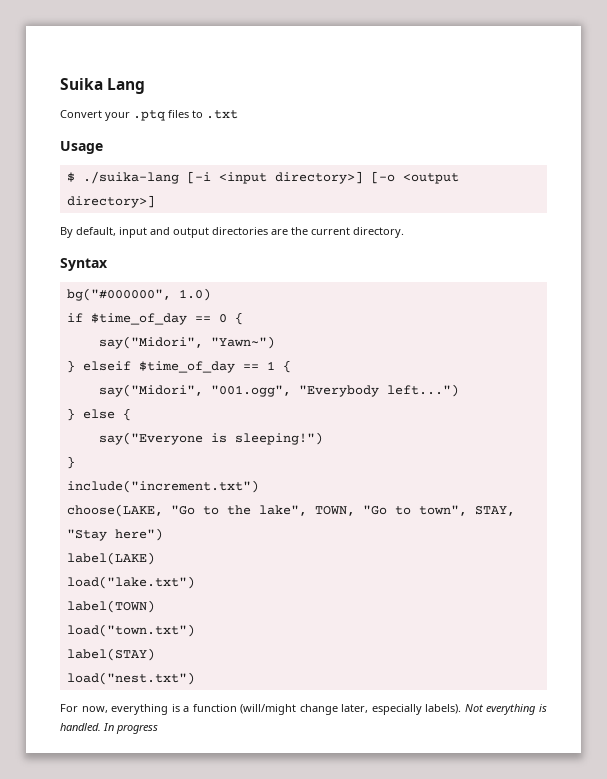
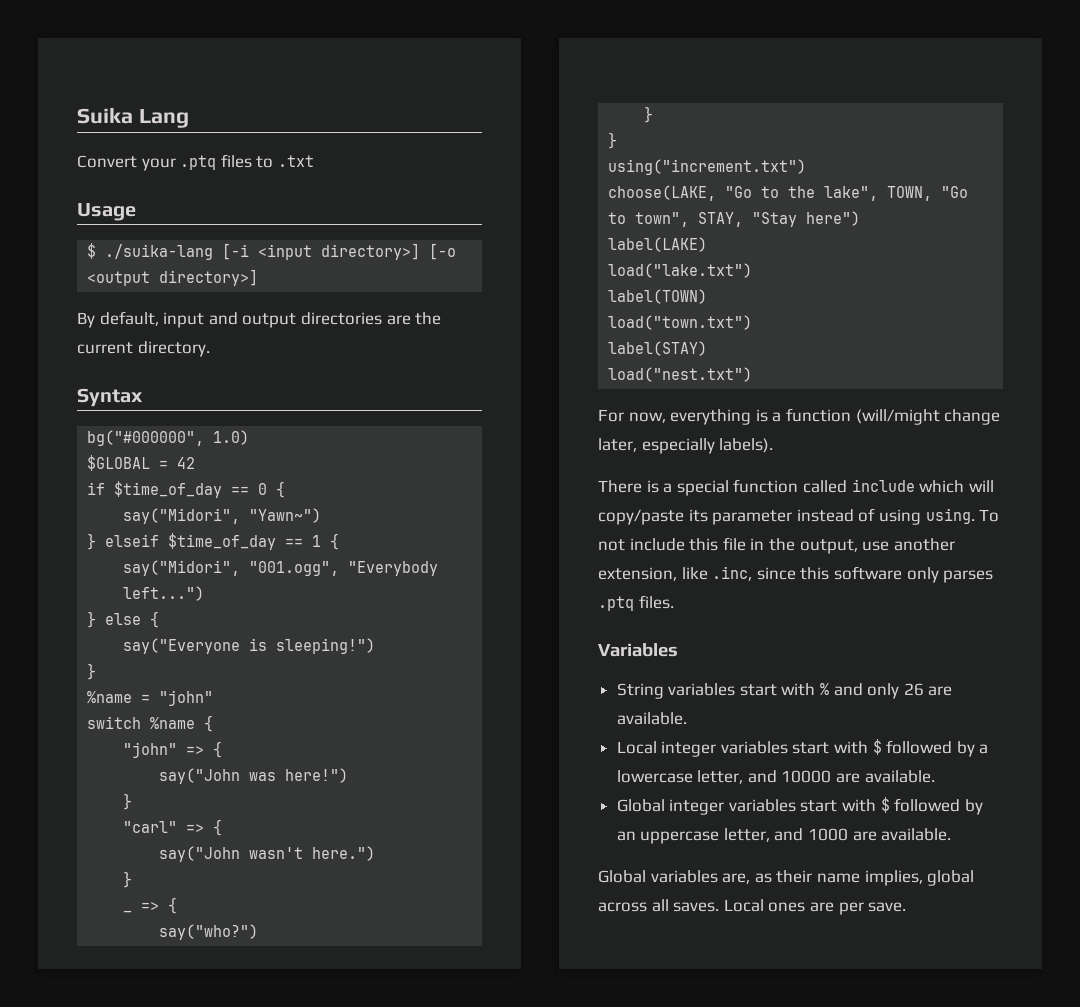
(211, 294) none -> [87,455,196,471] // $GLOBAL = 42
[66,480,259,493] include("increment.txt") -> [87,690,214,706] [87,715,214,732] [123,741,223,758] [159,768,349,784] [123,793,133,810] [123,819,223,836] [159,846,376,862] [123,871,133,888] [123,897,178,914] [159,924,259,940] [644,106,654,123] [608,132,618,149] [608,159,807,175] %name = "john" // switch %name { // "john" => { // say("John was here!") // } // "carl" => { // say("John wasn't here.") // } // _ => { // say("who?") // } // } // using("increment.txt")
[464,704,547,715] [60,723,158,734] Not everything is handled. In progress -> [598,479,994,496] [598,508,1000,525] [598,537,955,554] [598,566,994,583] [598,595,674,611] [598,643,678,657] [616,683,953,699] [616,712,687,725] [616,739,989,757] [616,770,935,784] [616,797,983,815] [616,828,952,844] [598,870,975,886] [598,899,907,915] // There is a special function called include which will copy/paste its parameter instead of using using. To not include this file in the output, use another extension, like .inc, since this software only parses .ptq files. // Variables // String variables start with % and only 26 are available. // Local integer variables start with $ followed by a lowercase letter, and 10000 are available. // Global integer variables start with $ followed by an uppercase letter, and 1000 are available. // Global variables are, as their name implies, global across all saves. Local ones are per save.

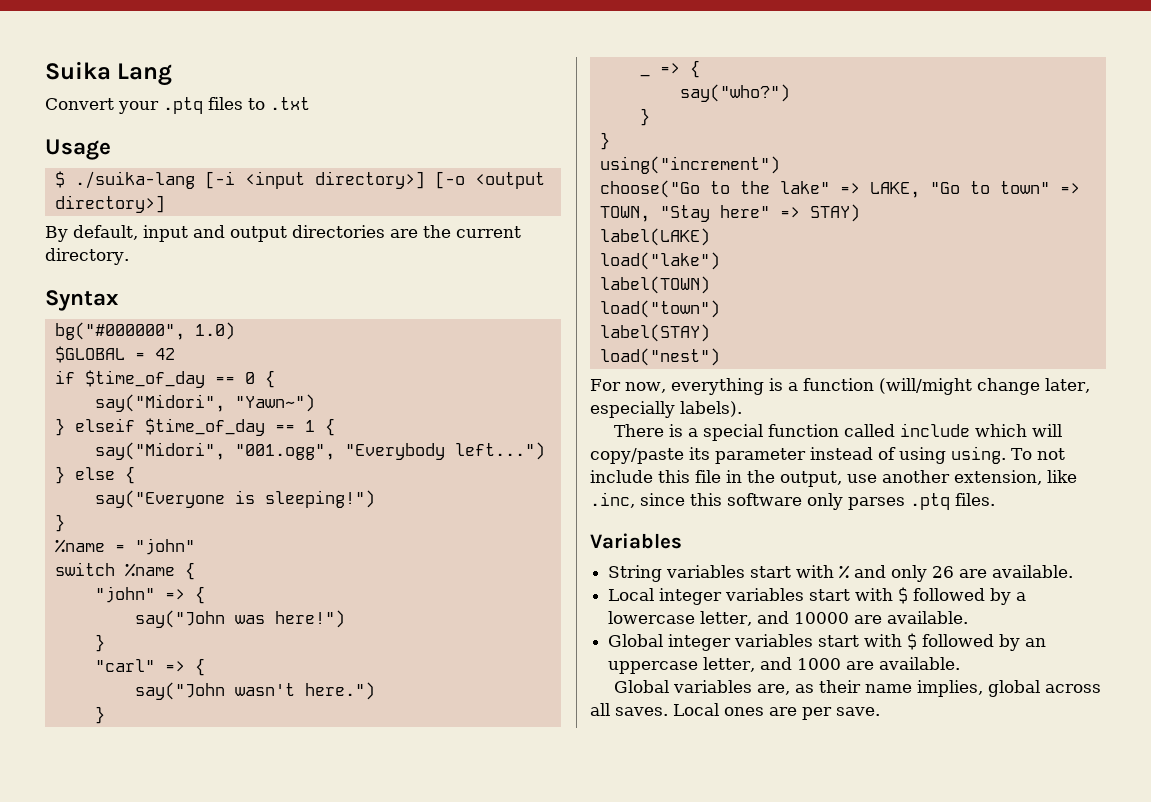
[608,159,807,175] [608,185,969,201] [608,211,861,227] using("increment.txt") // choose(LAKE, "Go to the lake", TOWN, "Go to town", STAY, "Stay here") -> [599,156,780,174] [599,180,1080,198] [599,204,860,222] using("increment") // choose("Go to the lake" => LAKE, "Go to town" => TOWN, "Stay here" => STAY)
[608,263,753,278] load("lake.txt") -> [599,252,720,270] load("lake")
[608,315,753,330] load("town.txt") -> [599,300,720,318] load("town")
[608,367,753,382] load("nest.txt") -> [599,348,720,366] load("nest")

